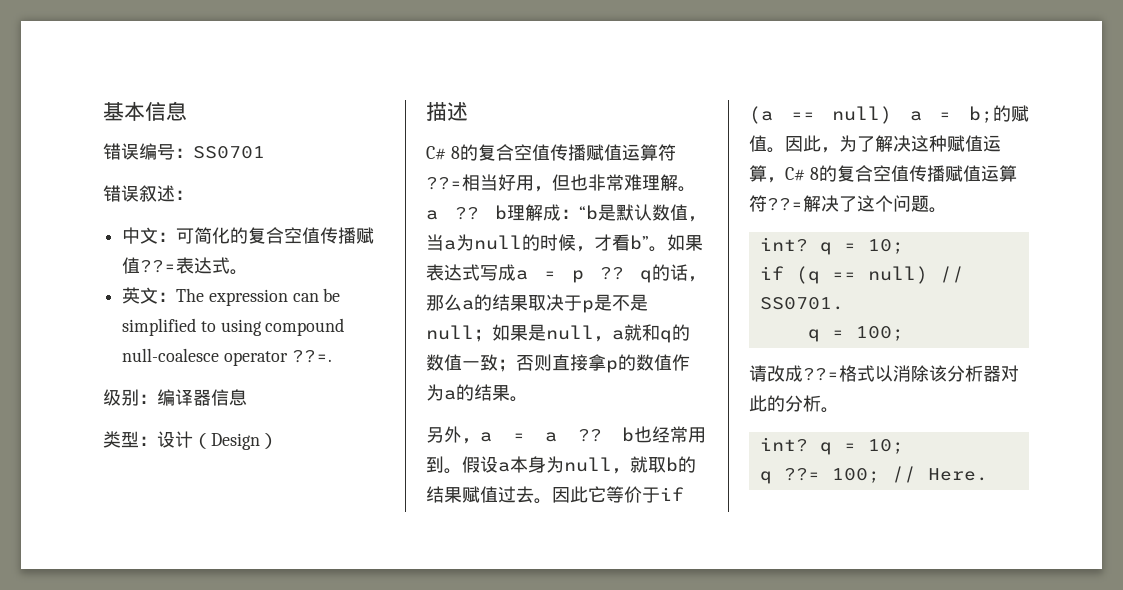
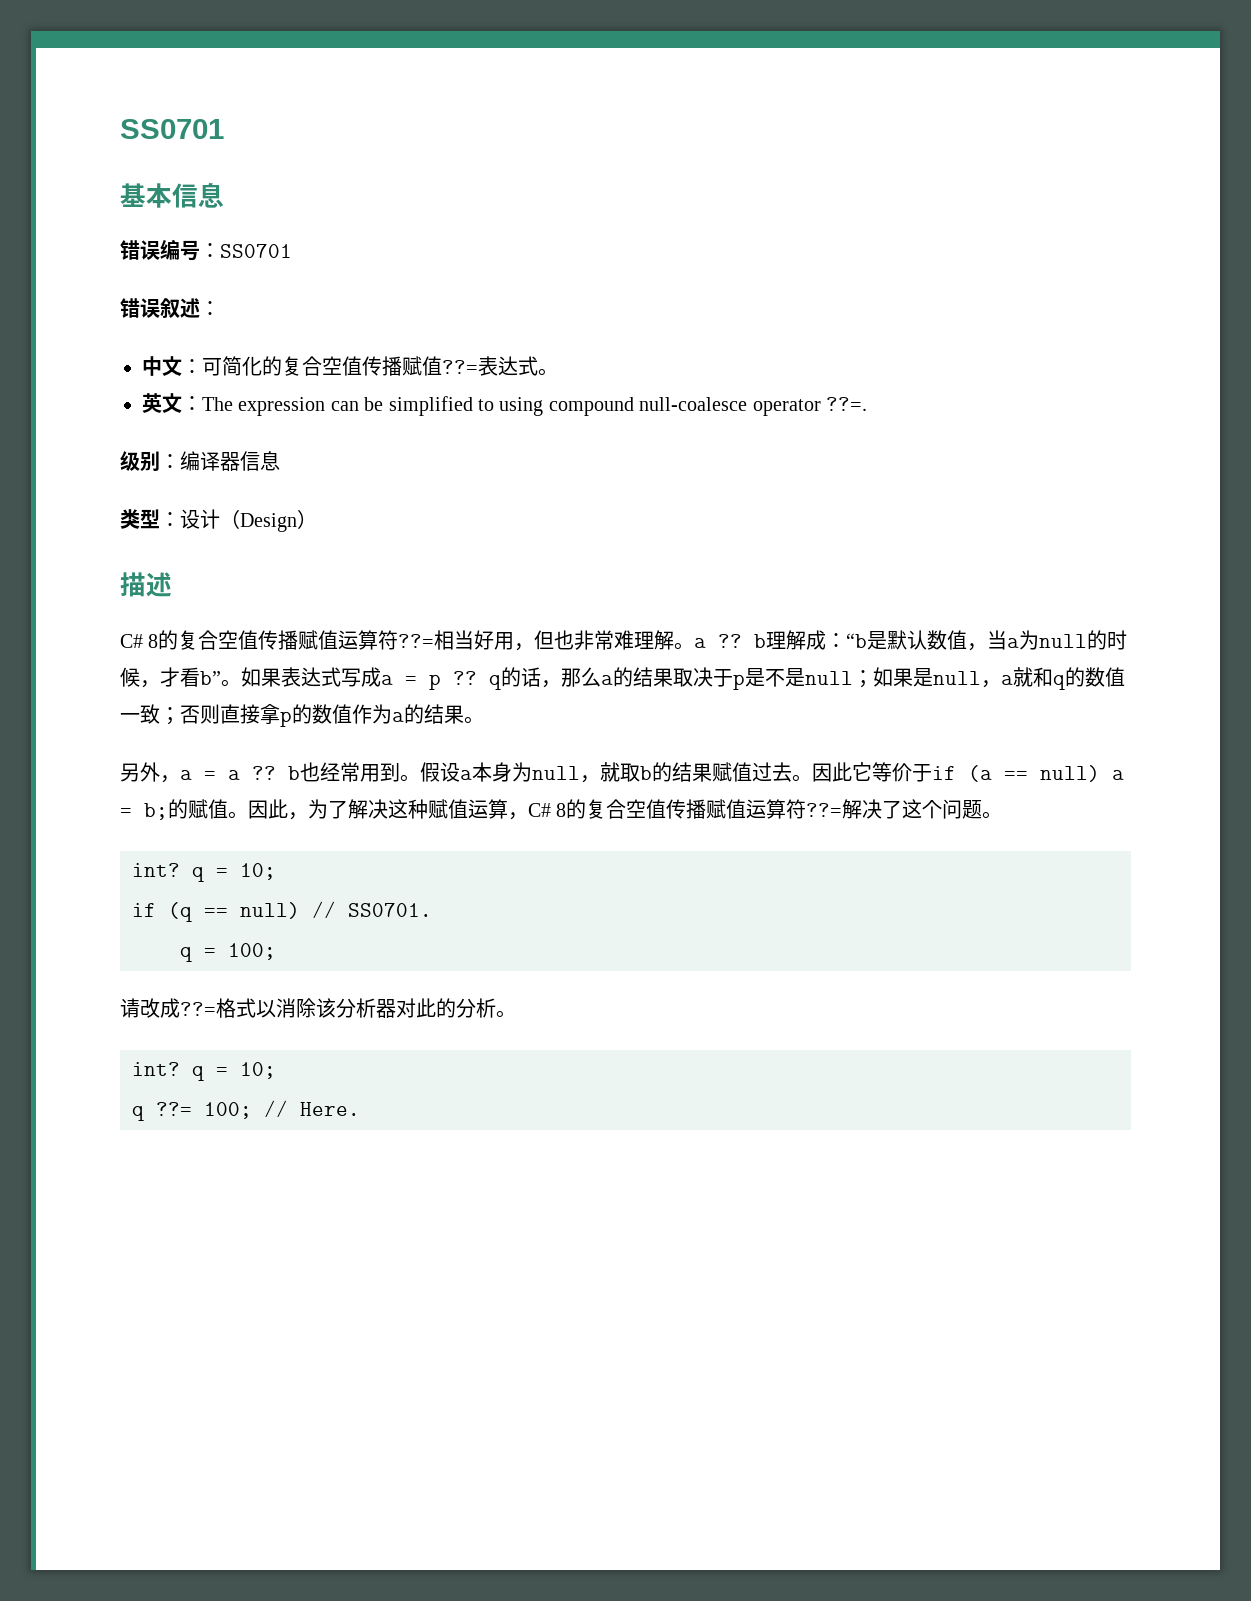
(103, 111) none -> [120,119,224,139] SS0701 //

